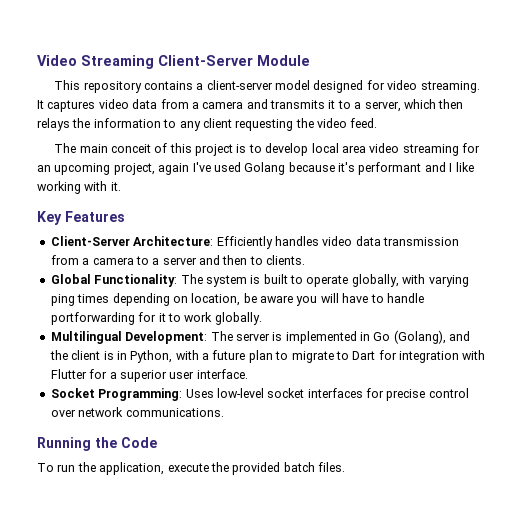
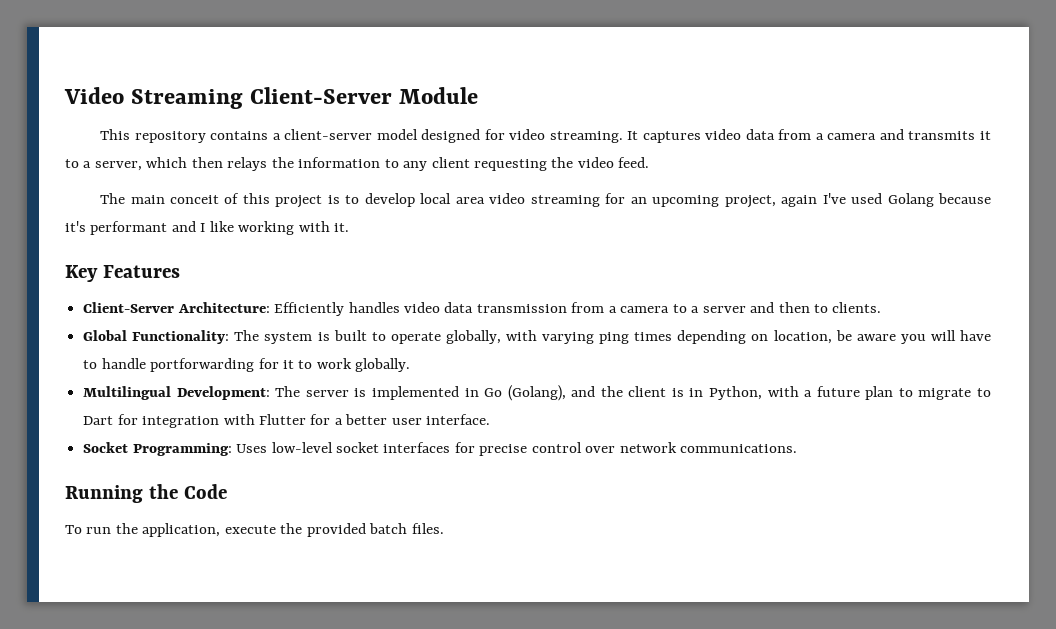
[119,370,167,382] superior -> [345,414,388,425] better

